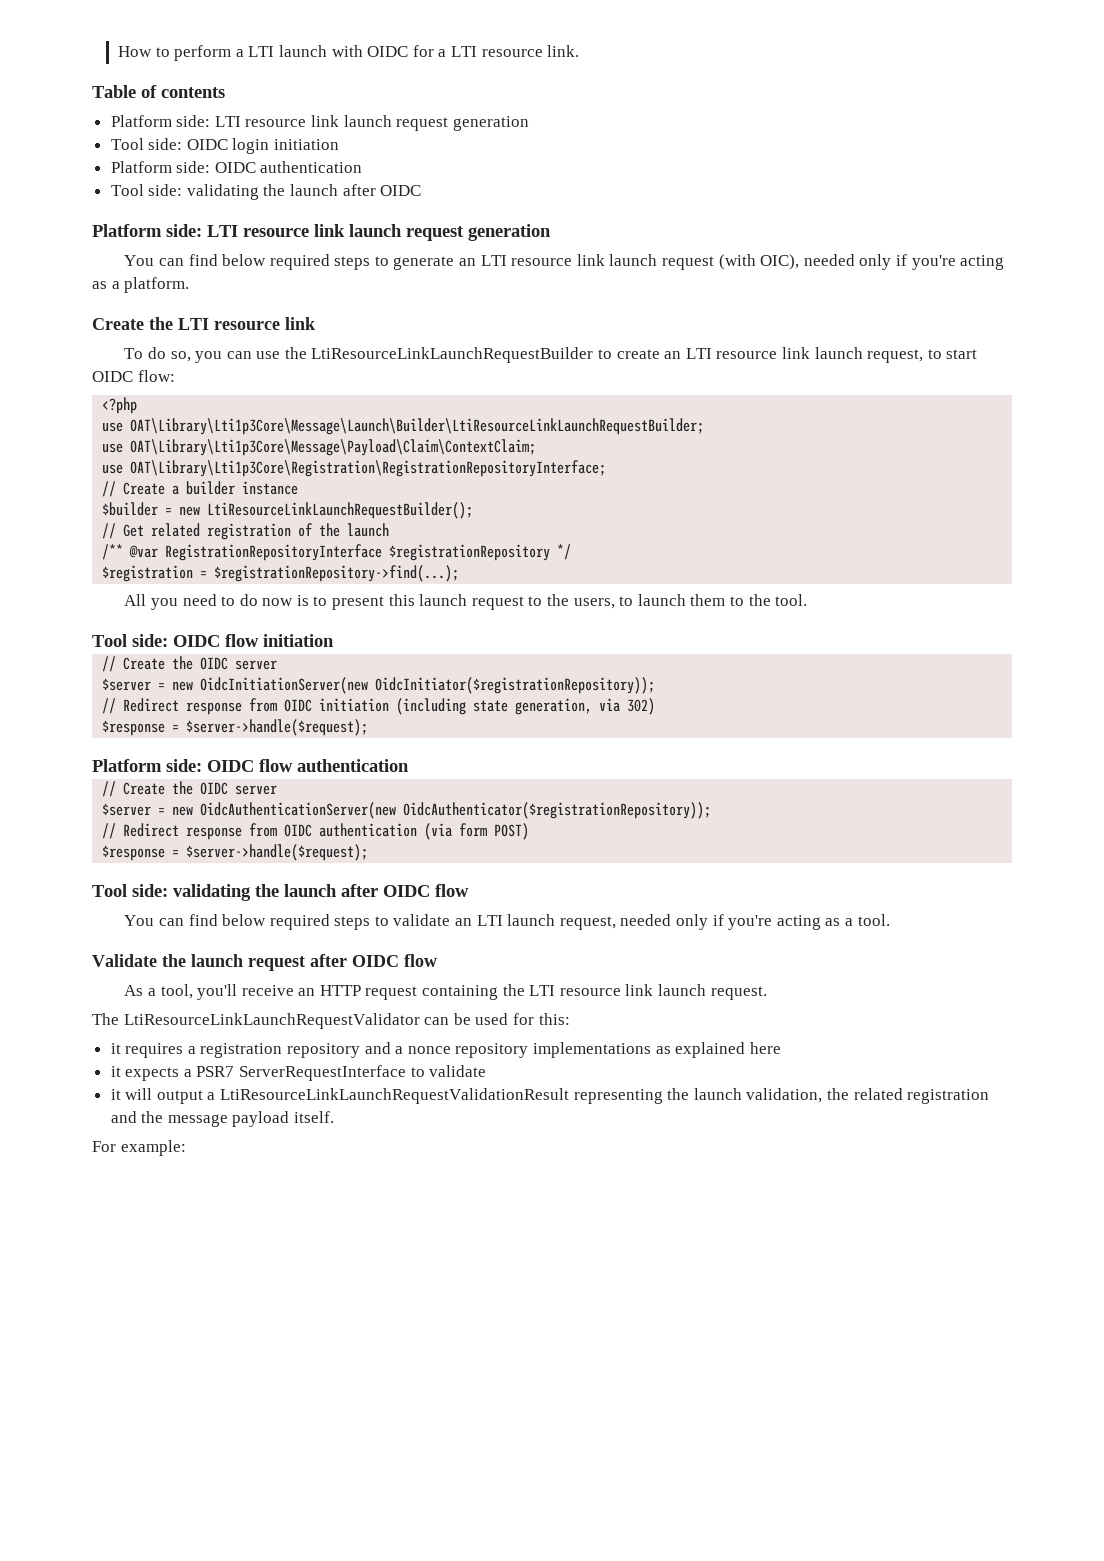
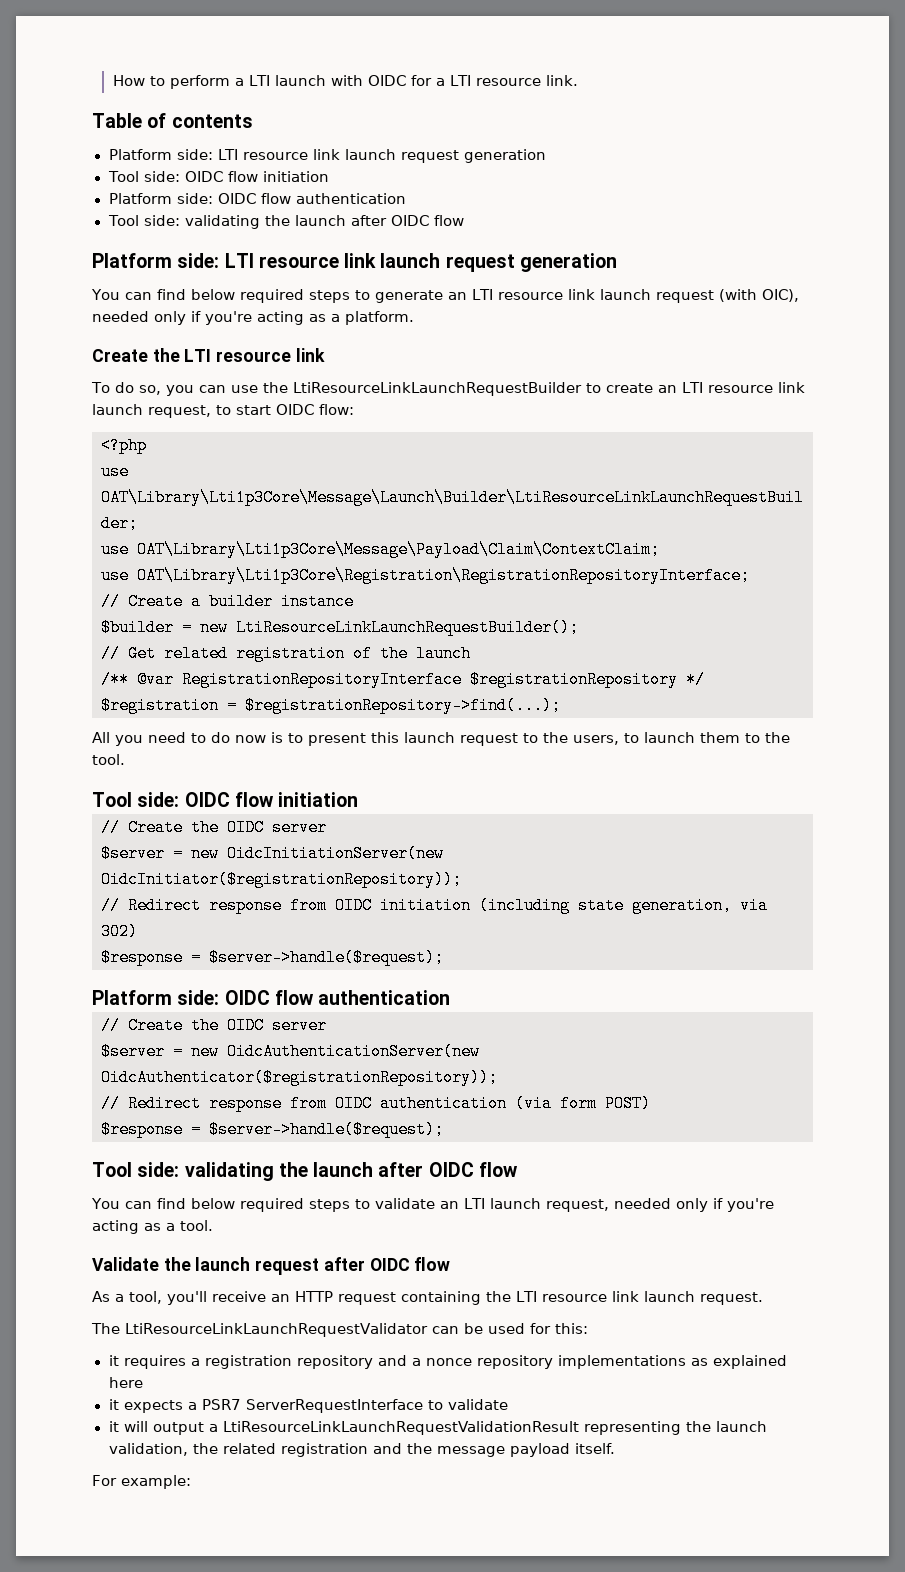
[232,138,270,154] login -> [228,171,259,182] flow
(256, 167) none -> [260,193,291,204] flow
(422, 190) none -> [434,215,465,226] flow

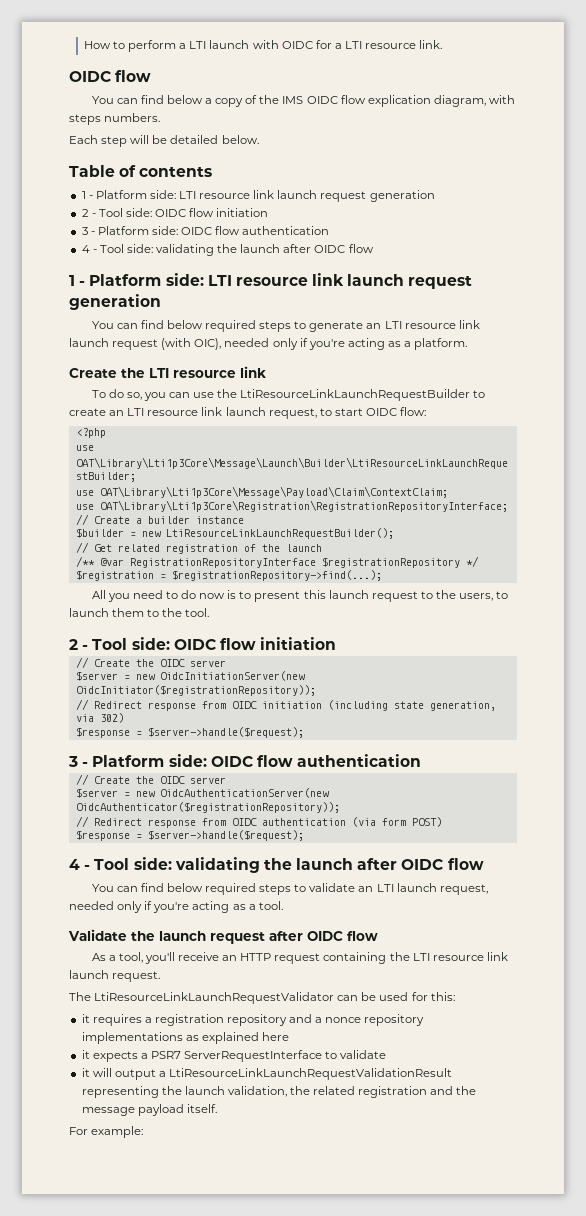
(578, 80) none -> [69,70,152,82] [91,95,515,107] [69,113,161,125] [69,135,259,147] // OIDC flow // You can find below a copy of the IMS OIDC flow explication diagram, with steps numbers. // Each step will be detailed below.
[108,149,547,163] [107,171,330,182] [108,193,406,204] [107,215,465,229] Platform side: LTI resource link launch request generation // Tool side: OIDC flow initiation // Platform side: OIDC flow authentication // Tool side: validating the launch after OIDC flow // -> [81,190,435,202] [81,208,269,217] [81,226,330,235] [81,244,374,256] [69,275,86,286] 1 - Platform side: LTI resource link launch request generation // 2 - Tool side: OIDC flow initiation // 3 - Platform side: OIDC flow authentication // 4 - Tool side: validating the launch after OIDC flow // 1 -
(125, 759) none -> [69,639,89,650] 2 -
(444, 957) none -> [68,756,89,767] 3 -
(444, 1129) none -> [69,859,91,870] 4 -

